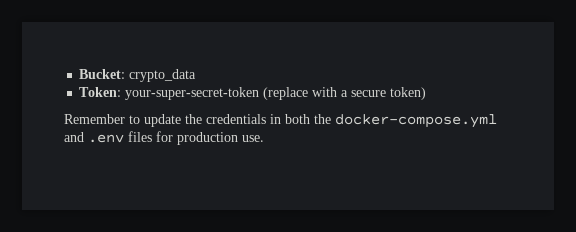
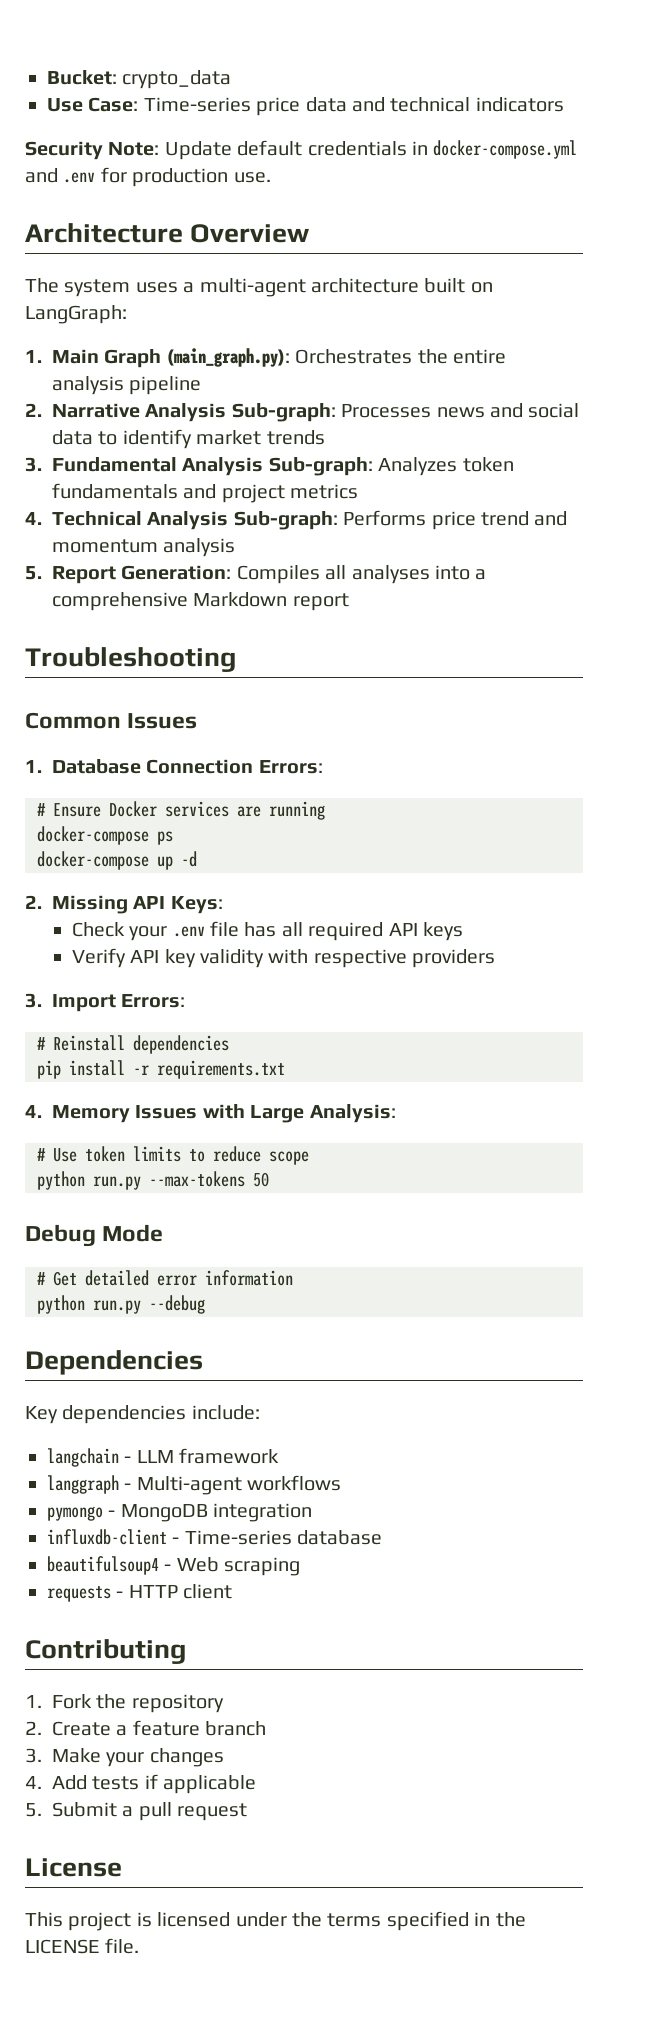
[79,87,427,100] [64,114,331,127] Token: your-super-secret-token (replace with a secure token) // Remember to update the credentials in both the -> [47,97,564,116] [25,140,428,160] Use Case: Time-series price data and technical indicators // Security Note: Update default credentials in
[128,131,152,142] files -> (96, 177) none
(264, 138) none -> [25,223,310,243] [25,278,493,297] [25,305,127,324] [25,348,506,368] [52,376,202,395] [25,403,580,422] [52,429,325,449] [25,457,514,476] [52,483,359,503] [25,510,568,530] [52,538,236,557] [25,565,487,584] [52,592,349,611] [25,647,236,672] [25,712,198,729] [25,759,323,774] [37,801,325,820] [37,826,173,845] [37,851,197,870] [25,895,223,914] [71,921,463,941] [71,948,496,968] [25,993,186,1012] [37,1035,229,1054] [37,1060,285,1079] [25,1104,396,1123] [37,1146,309,1165] [37,1171,269,1190] [25,1224,164,1247] [37,1270,293,1286] [37,1295,205,1314] [25,1350,203,1375] [25,1405,260,1424] [47,1448,280,1467] [47,1475,342,1495] [47,1503,313,1522] [47,1529,383,1545] [47,1556,301,1576] [47,1584,233,1602] [25,1639,186,1664] [25,1694,224,1713] [25,1720,267,1736] [25,1748,224,1767] [25,1774,257,1794] [25,1802,248,1821] [25,1858,122,1877] [25,1911,526,1931] [25,1938,140,1954] // Architecture Overview // The system uses a multi-agent architecture built on LangGraph: // 1. Main Graph (main_graph.py): Orchestrates the entire analysis pipeline // 2. Narrative Analysis Sub-graph: Processes news and social data to identify market trends // 3. Fundamental Analysis Sub-graph: Analyzes token fundamentals and project metrics // 4. Technical Analysis Sub-graph: Performs price trend and momentum analysis // 5. Report Generation: Compiles all analyses into a comprehensive Markdown report // Troubleshooting // Common Issues // 1. Database Connection Errors: // # Ensure Docker services are running // docker-compose ps // docker-compose up -d // 2. Missing API Keys: // Check your .env file has all required API keys // Verify API key validity with respective providers // 3. Import Errors: // # Reinstall dependencies // pip install -r requirements.txt // 4. Memory Issues with Large Analysis: // # Use token limits to reduce scope // python run.py --max-tokens 50 // Debug Mode // # Get detailed error information // python run.py --debug // Dependencies // Key dependencies include: // langchain - LLM framework // langgraph - Multi-agent workflows // pymongo - MongoDB integration // influxdb-client - Time-series database // beautifulsoup4 - Web scraping // requests - HTTP client // Contributing // 1. Fork the repository // 2. Create a feature branch // 3. Make your changes // 4. Add tests if applicable // 5. Submit a pull request // License // This project is licensed under the terms specified in the LICENSE file.

